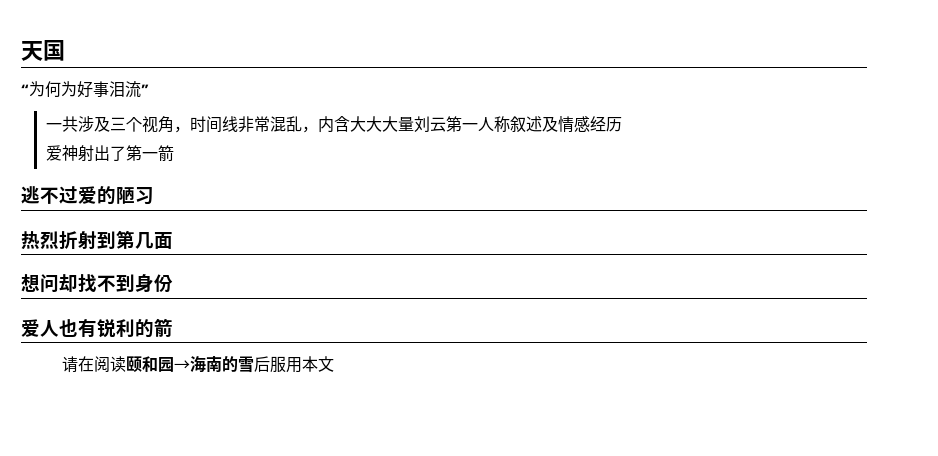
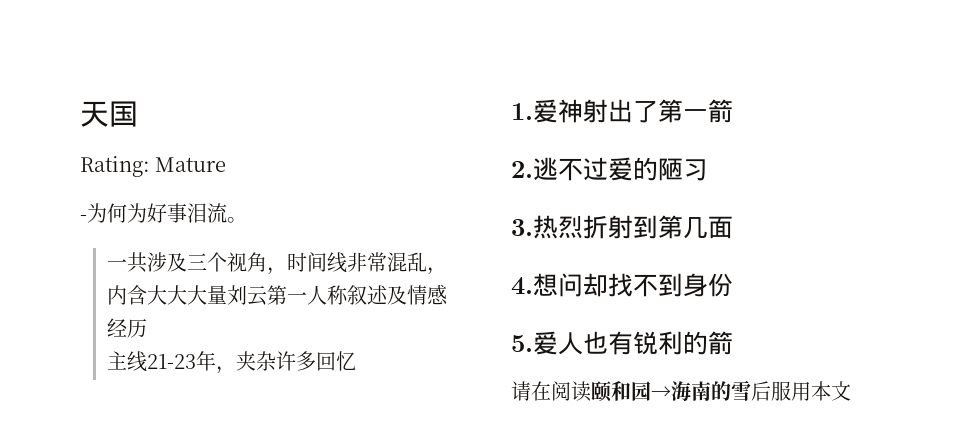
[21,84,29,95] “ -> [80,156,227,177] [80,215,87,221] Rating: Mature // -
[141,84,149,95] ” -> [227,217,247,223] 。
(622, 124) none -> [106,351,356,374] [511,103,533,120] 主线21-23年，夹杂许多回忆 // 1.
(174, 153) none -> [511,161,533,178] 2.
(154, 196) none -> [511,219,533,236] 3.
(173, 240) none -> [511,277,533,295] 4.
(173, 283) none -> [511,335,533,352] 5.

